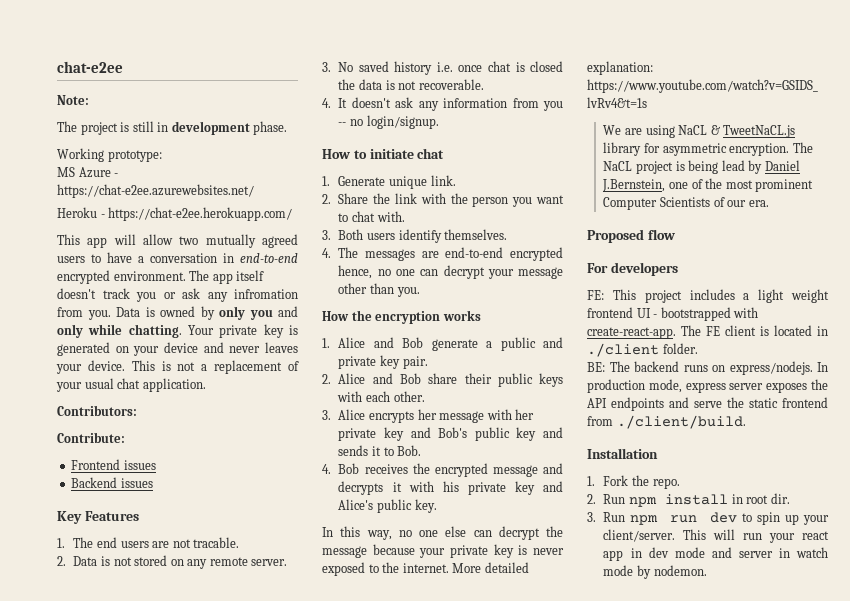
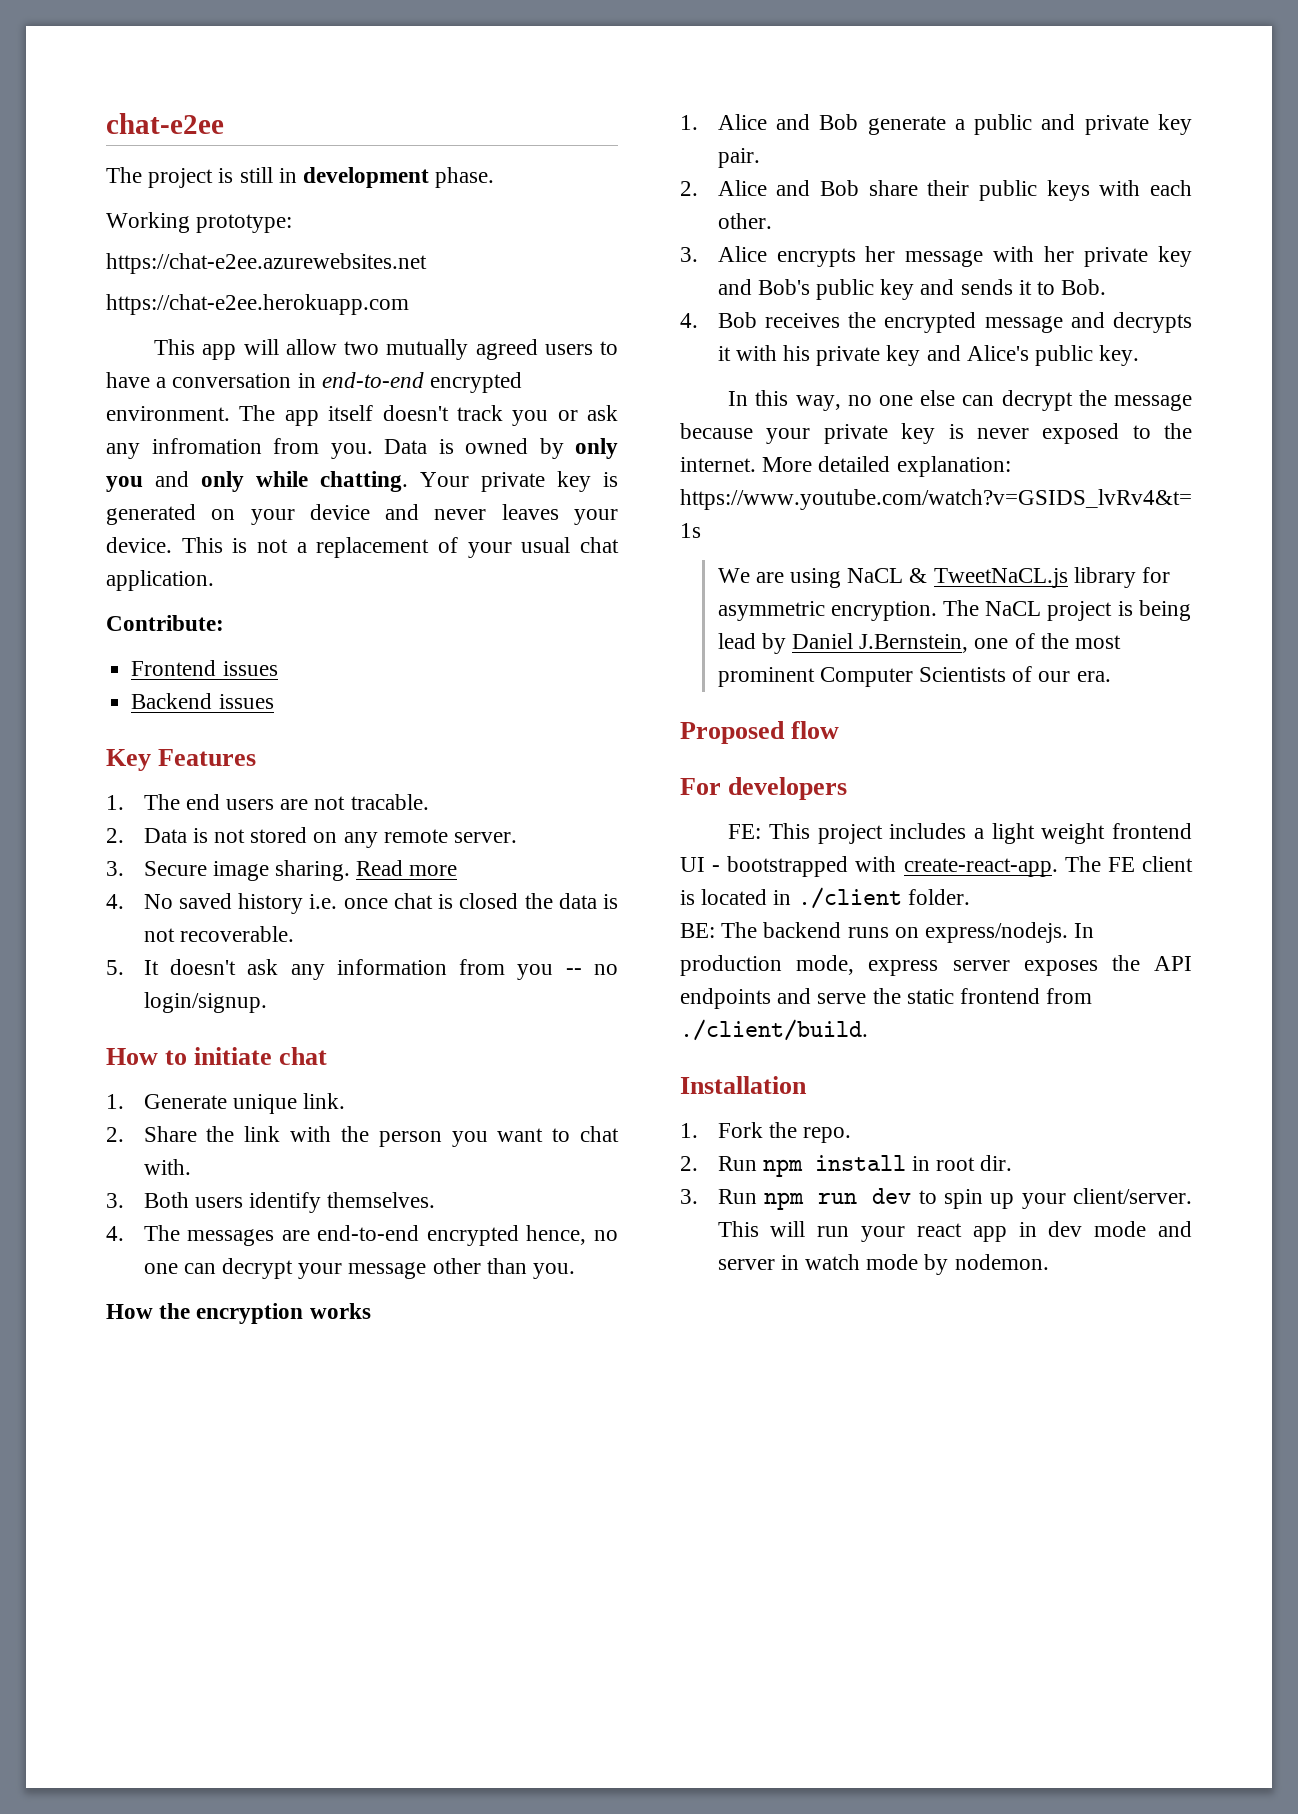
[57,95,89,105] // Note: -> (224, 123) none
[57,167,119,178] [57,184,254,198] [57,207,293,221] MS Azure - https://chat-e2ee.azurewebsites.net/ // Heroku - https://chat-e2ee.herokuapp.com/ -> [106,253,427,274] [106,294,409,315] https://chat-e2ee.azurewebsites.net // https://chat-e2ee.herokuapp.com
[57,405,137,416] // Contributors: -> (214, 580) none
(331, 67) none -> [143,860,458,881] [106,894,124,909] Secure image sharing. Read more // 4.
[322,98,331,108] 4. -> [106,960,124,975] 5.

